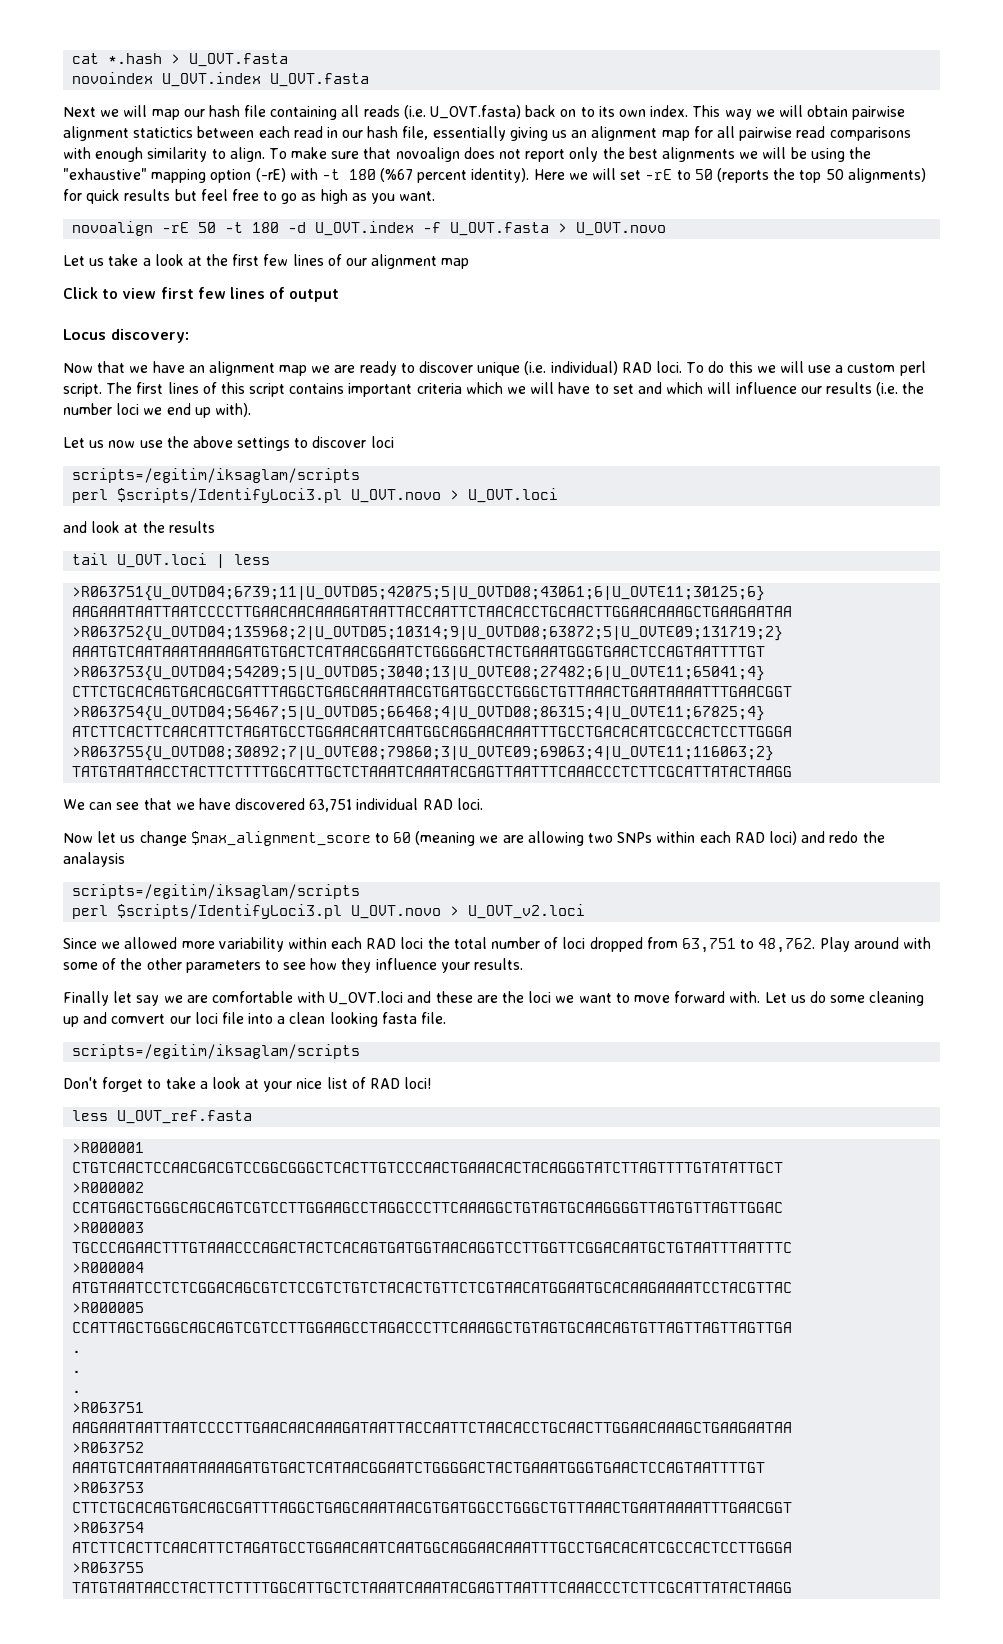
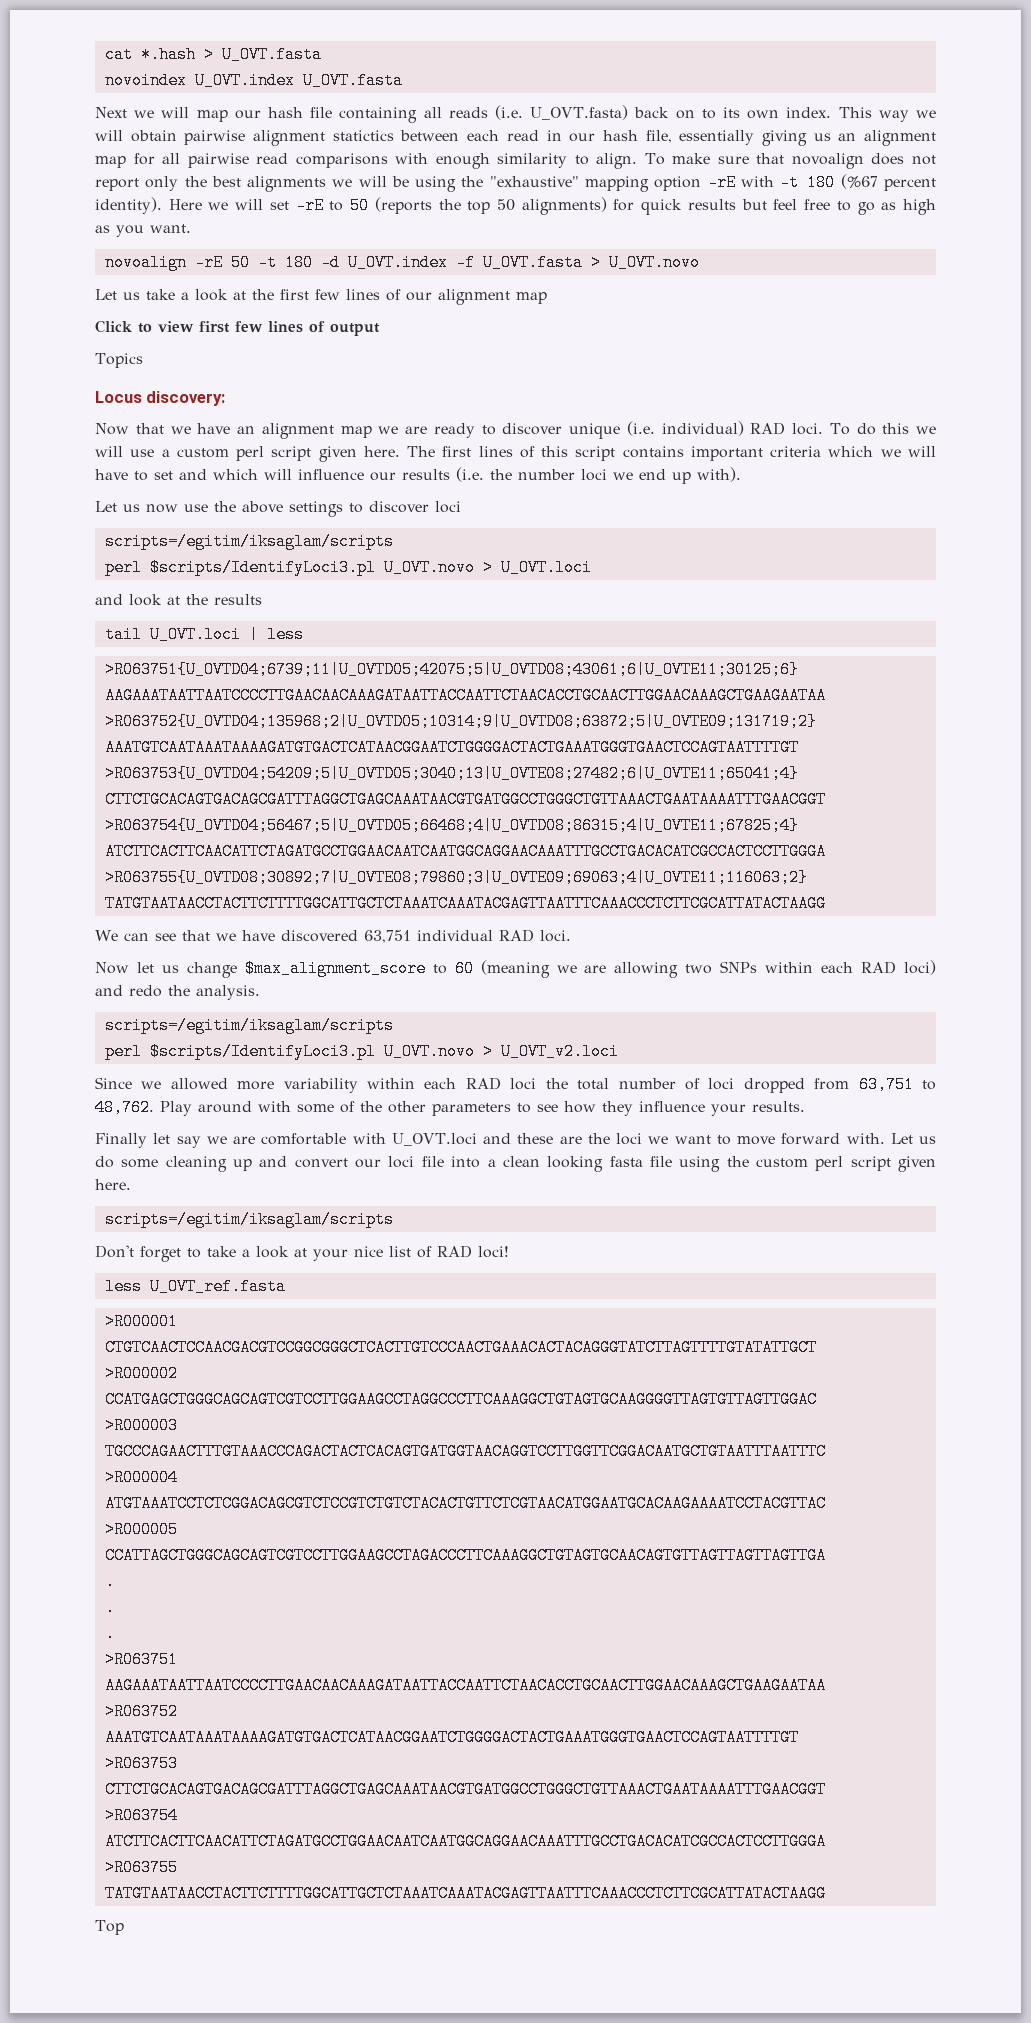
[255,168,286,182] (-rE) -> [707,174,736,191] -rE
(340, 295) none -> [95,353,143,368] // Topics
[63,383,102,397] script. -> [271,446,400,462] script given here.
[63,852,125,867] analaysis -> [196,985,260,1000] analysis.
[111,1014,166,1024] comvert -> [294,1158,348,1168] convert
[421,1012,447,1024] file. -> [649,1156,937,1172] [95,1179,131,1190] file using the custom perl script given here.
(793, 1587) none -> [95,1920,124,1935] // Top

